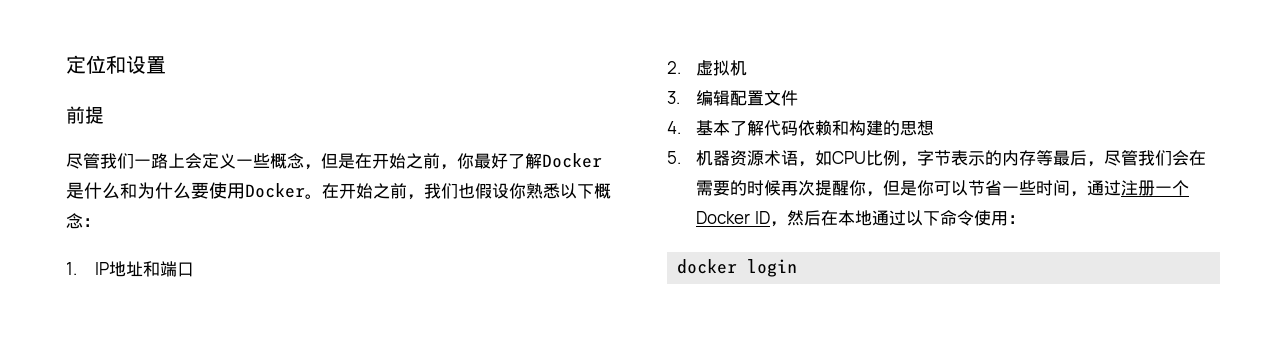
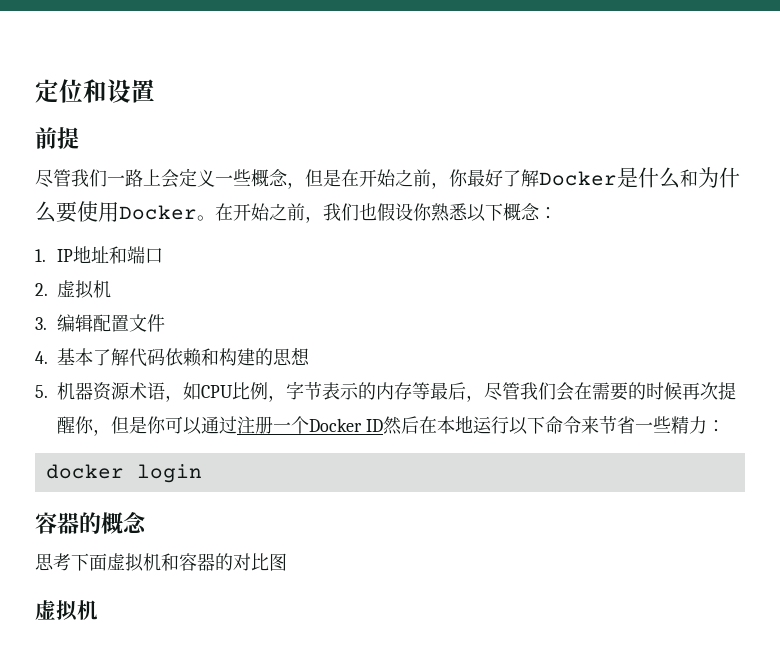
[968,180,1088,197] 节省一些时间， -> (202, 426) none
[770,221,788,227] ， -> (383, 425) none
[872,210,907,226] 通过 -> [472,416,509,434] 运行
[974,210,1009,226] 使用 -> [580,416,707,434] 来节省一些精力
(798, 268) none -> [35,511,147,534] [35,553,287,572] [35,600,98,621] // 容器的概念 // 思考下面虚拟机和容器的对比图 // 虚拟机

